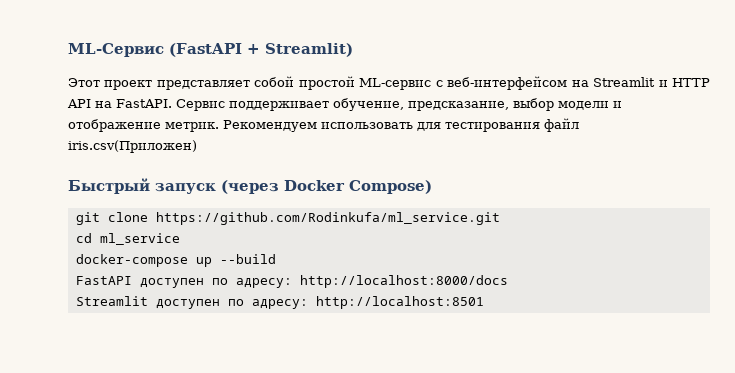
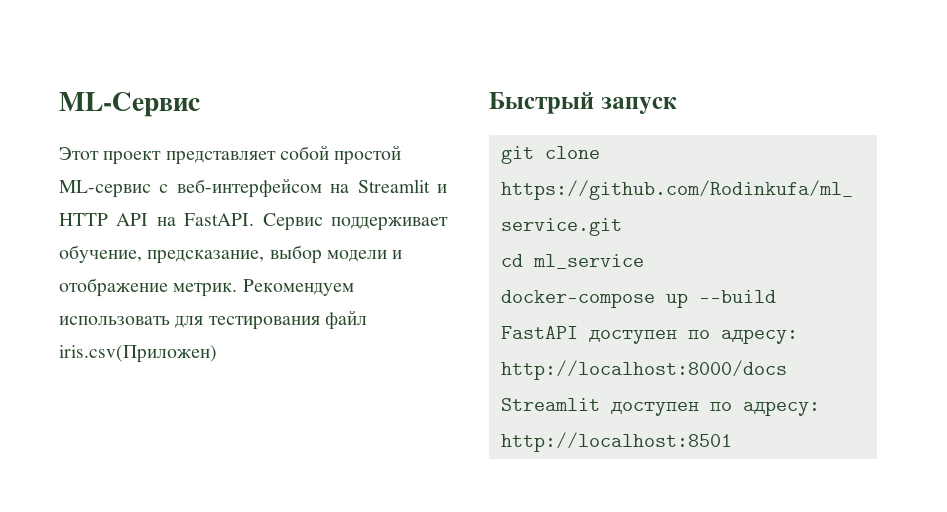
[169,43,353,57] (FastAPI + Streamlit) -> (200, 104) none
[221,180,432,194] (через Docker Compose) -> (677, 105) none

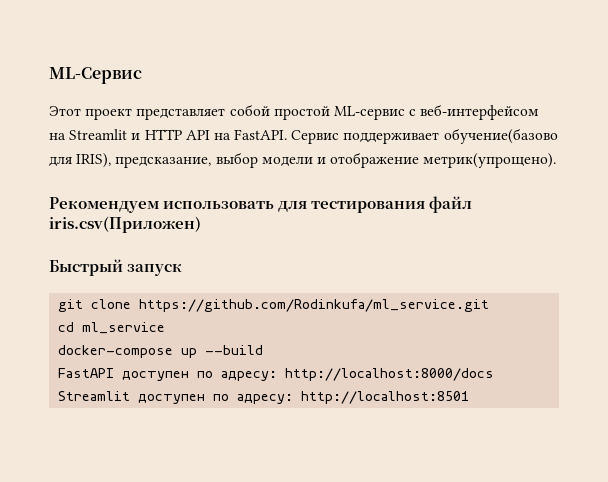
[59,245,142,263] обучение, -> [443,128,558,144] [49,153,112,168] обучение(базово для IRIS),
[173,283,238,297] метрик. -> [423,153,557,168] метрик(упрощено). //

